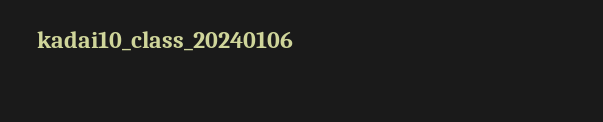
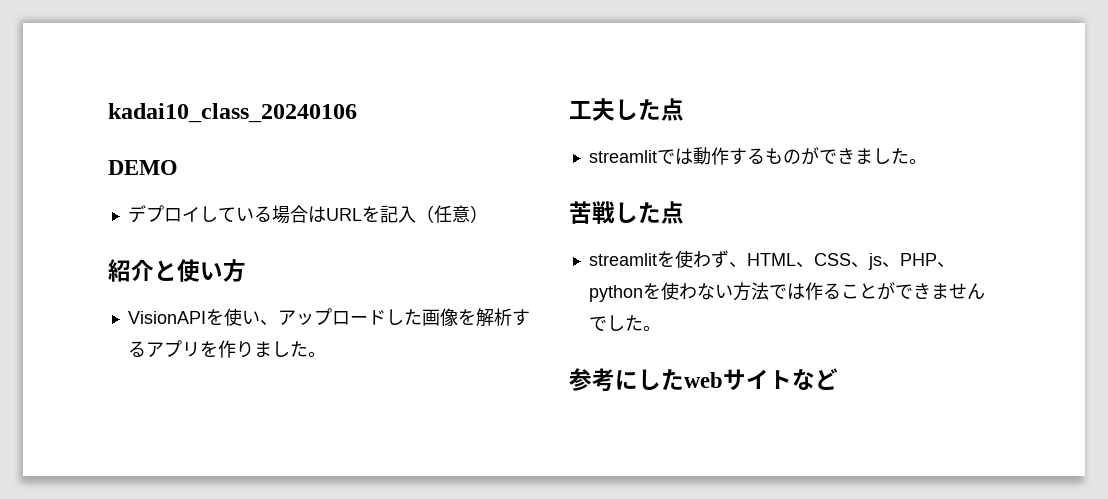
(293, 41) none -> [108,160,178,175] [127,205,488,224] [108,259,246,282] [127,308,530,327] [127,340,326,358] [569,98,684,121] [588,147,927,165] [569,201,684,224] [588,250,955,270] [588,282,985,302] [588,315,661,331] [569,368,838,392] // DEMO // デプロイしている場合はURLを記入（任意） // 紹介と使い方 // VisionAPIを使い、アップロードした画像を解析するアプリを作りました。 // 工夫した点 // streamlitでは動作するものができました。 // 苦戦した点 // streamlitを使わず、HTML、CSS、js、PHP、pythonを使わない方法では作ることができませんでした。 // 参考にしたwebサイトなど

